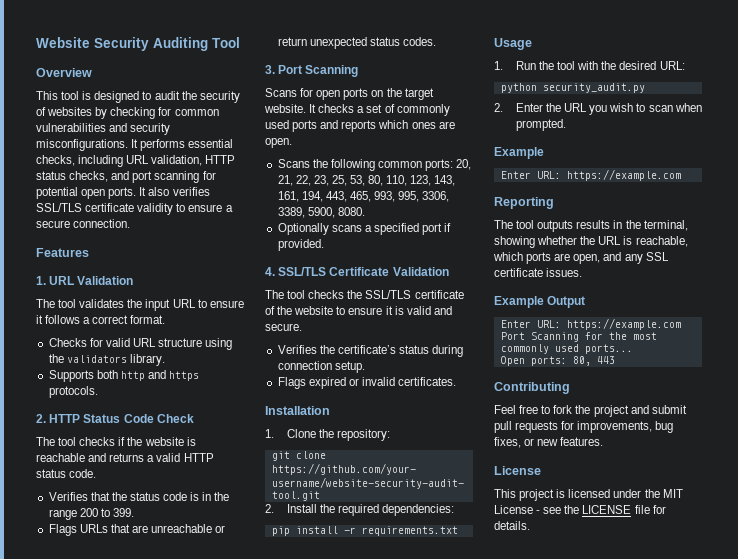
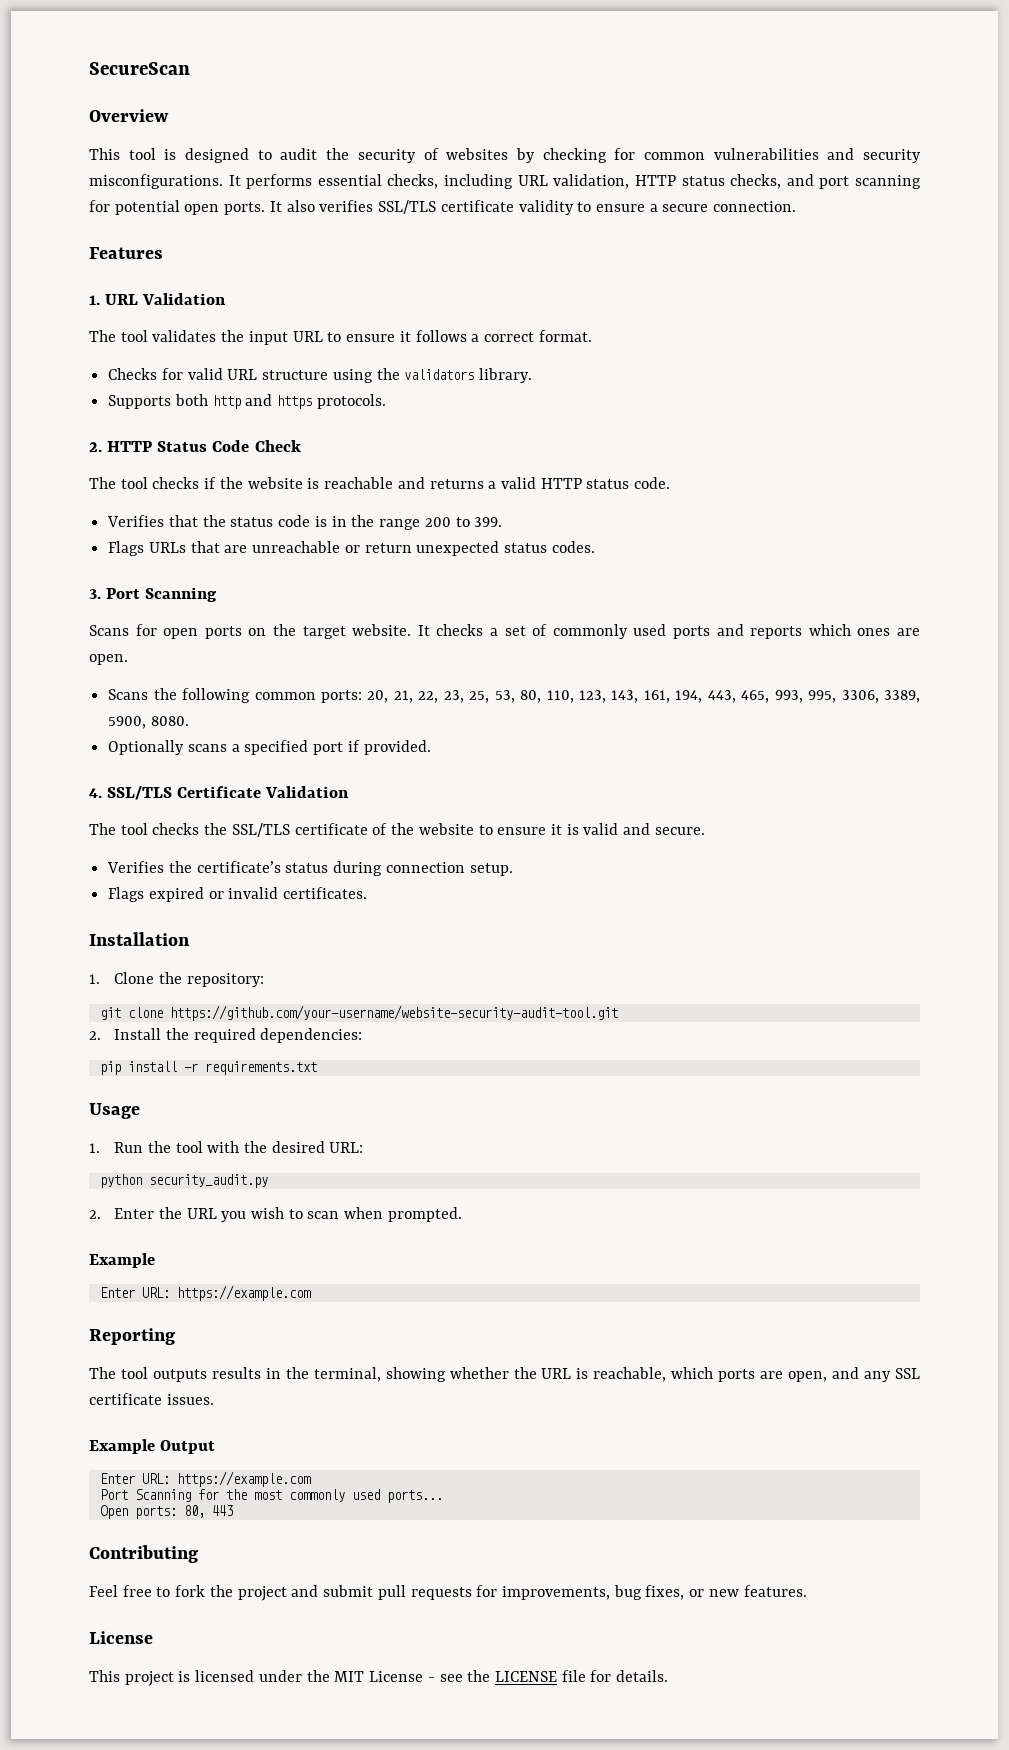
[36,37,240,51] Website Security Auditing Tool -> [89,62,190,75] SecureScan

